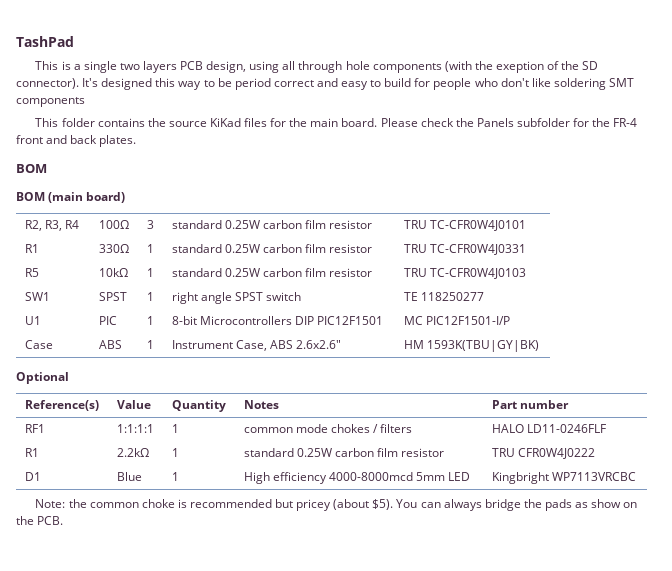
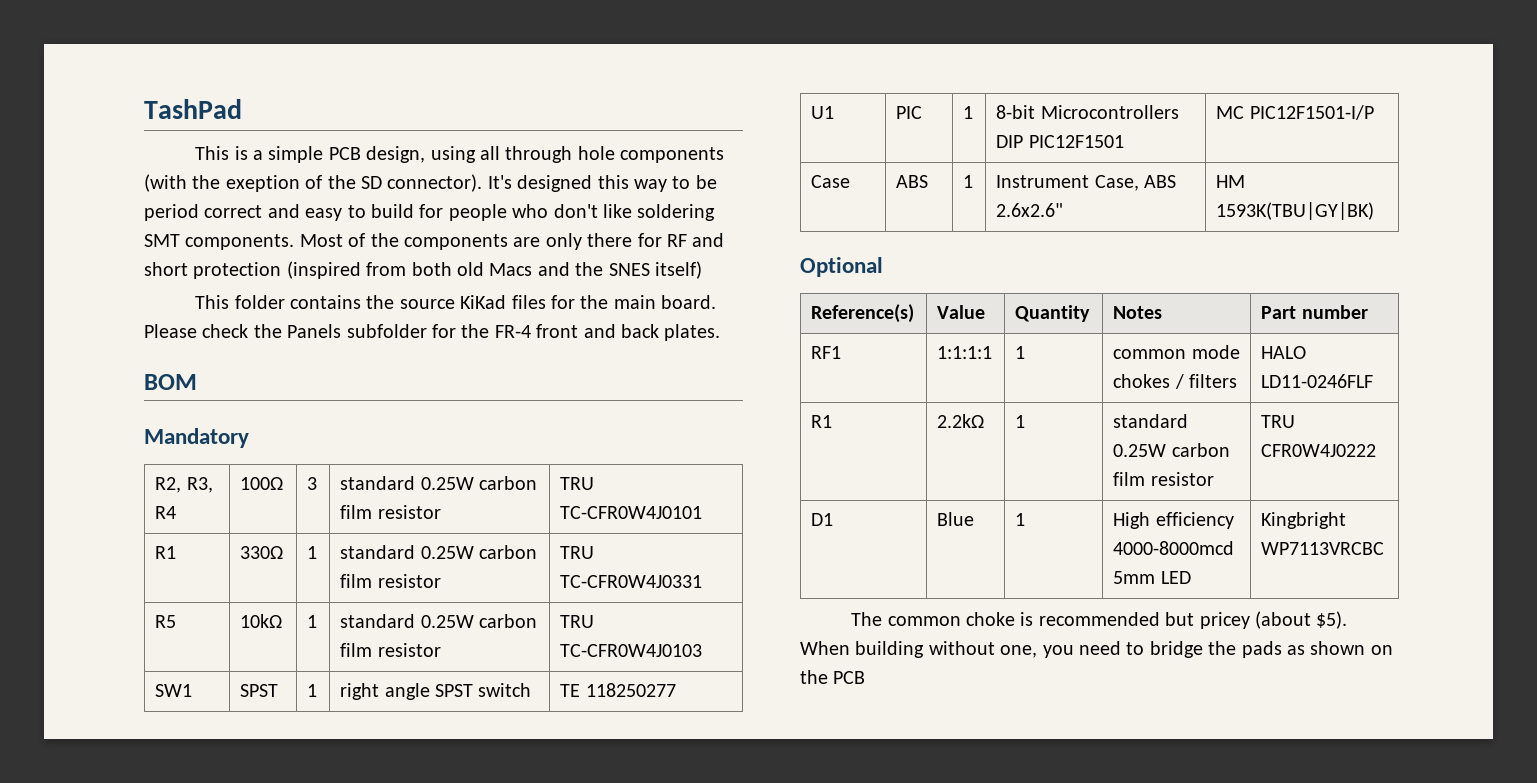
[83,61,177,73] single two layers -> [268,146,324,163] simple
[16,97,85,107] components -> [185,233,725,250] [144,261,702,279] components. Most of the components are only there for RF and short protection (inspired from both old Macs and the SNES itself)
[16,192,126,203] BOM (main board) -> [144,428,249,448] Mandatory
[35,499,87,508] Note: the -> [851,612,883,626] The
[396,499,482,511] You can always -> [800,641,1145,658] When building without one, you need to
[591,499,622,508] show -> [1310,641,1366,655] shown
[37,516,64,525] PCB. -> [833,671,866,684] PCB

